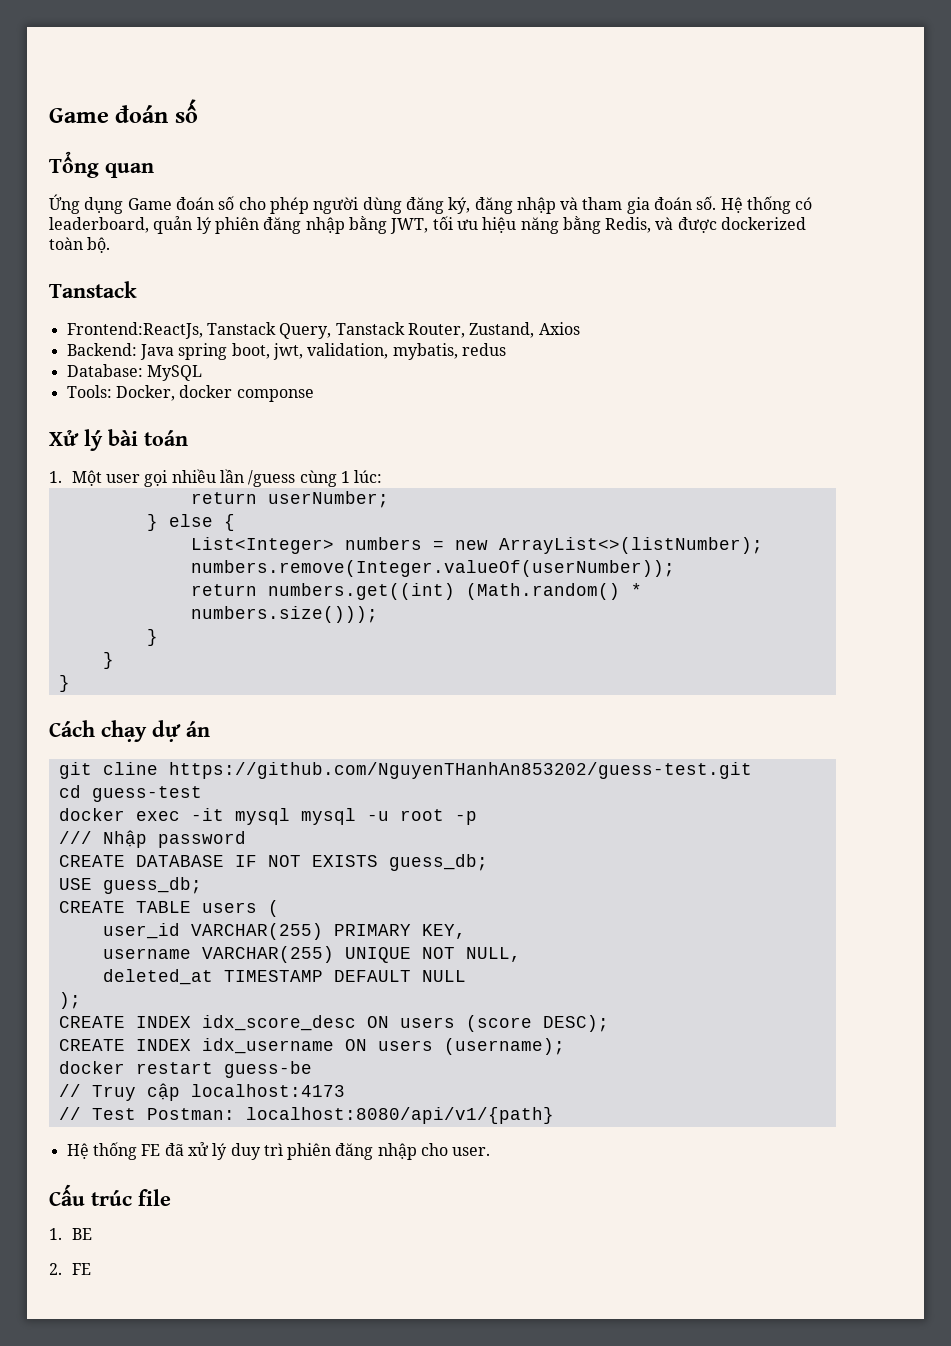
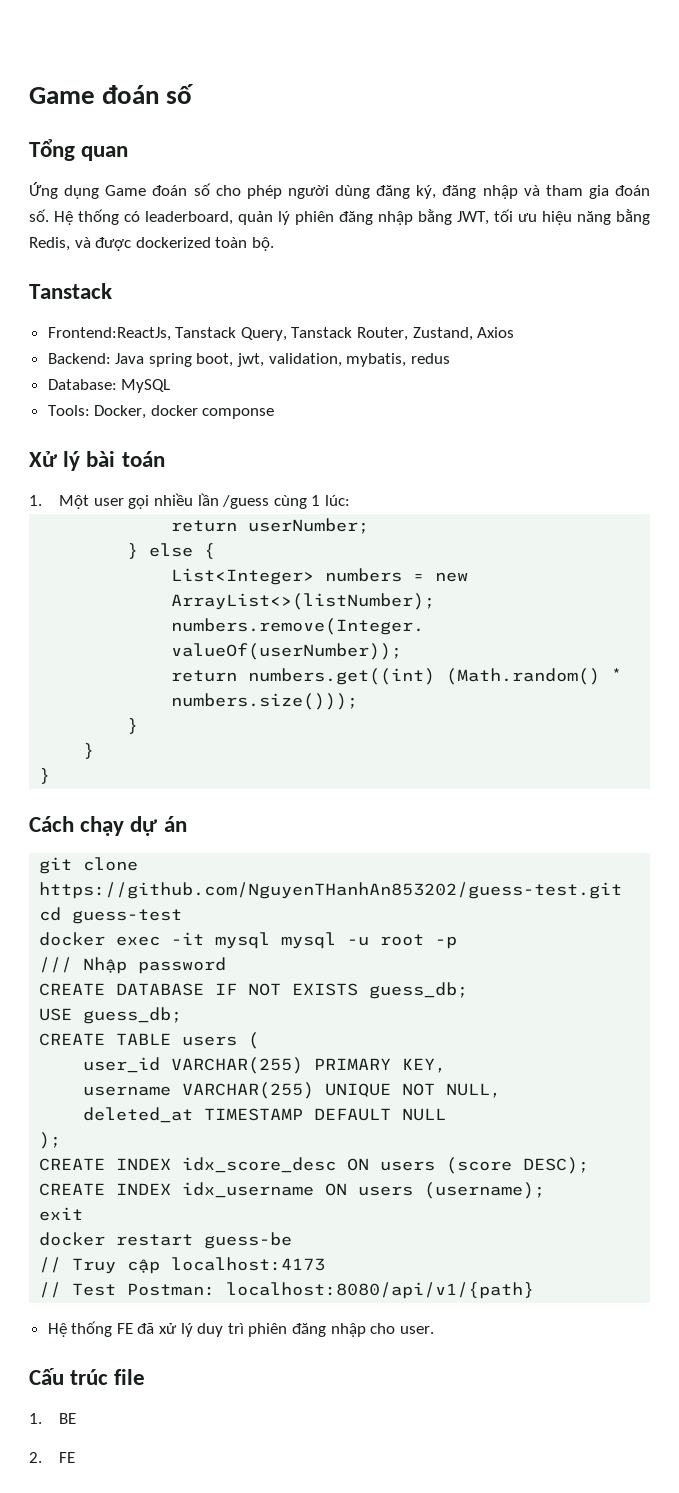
[102,762,158,775] cline -> [83,857,139,871] clone
(565, 1046) none -> [39,1207,84,1221] // exit

